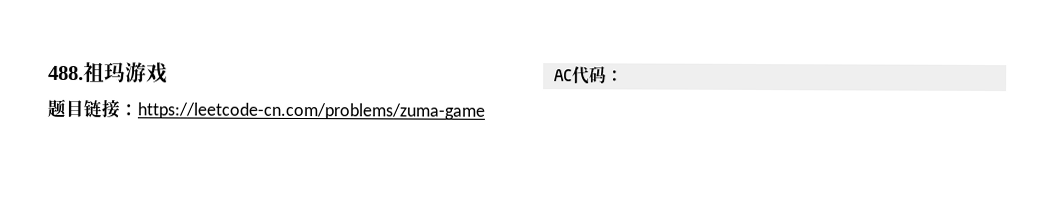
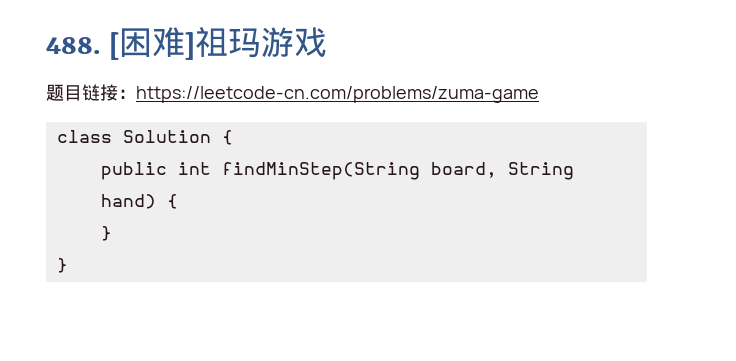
(84, 73) none -> [108,27,195,60] [困难]
[553,66,624,85] AC代码： -> [56,130,233,145] [100,162,574,180] [100,194,178,209] [100,226,112,241] [56,258,68,273] class Solution { // public int findMinStep(String board, String hand) { // } // }

